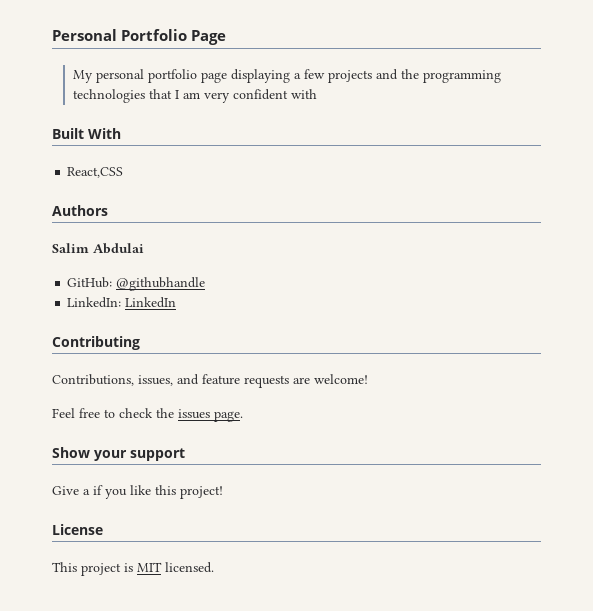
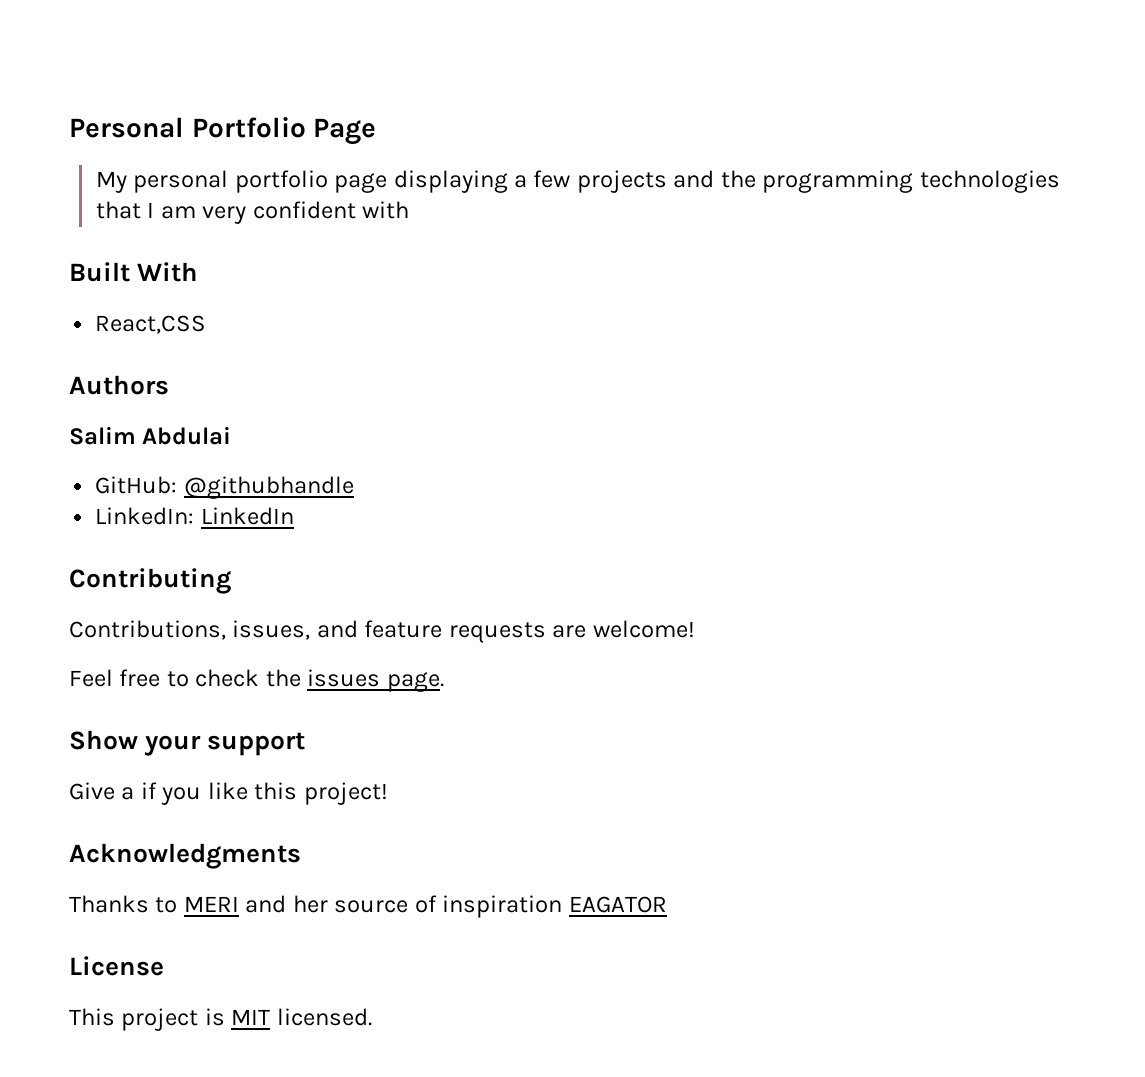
(223, 492) none -> [69,843,301,869] [69,895,667,918] // Acknowledgments // Thanks to MERI and her source of inspiration EAGATOR

